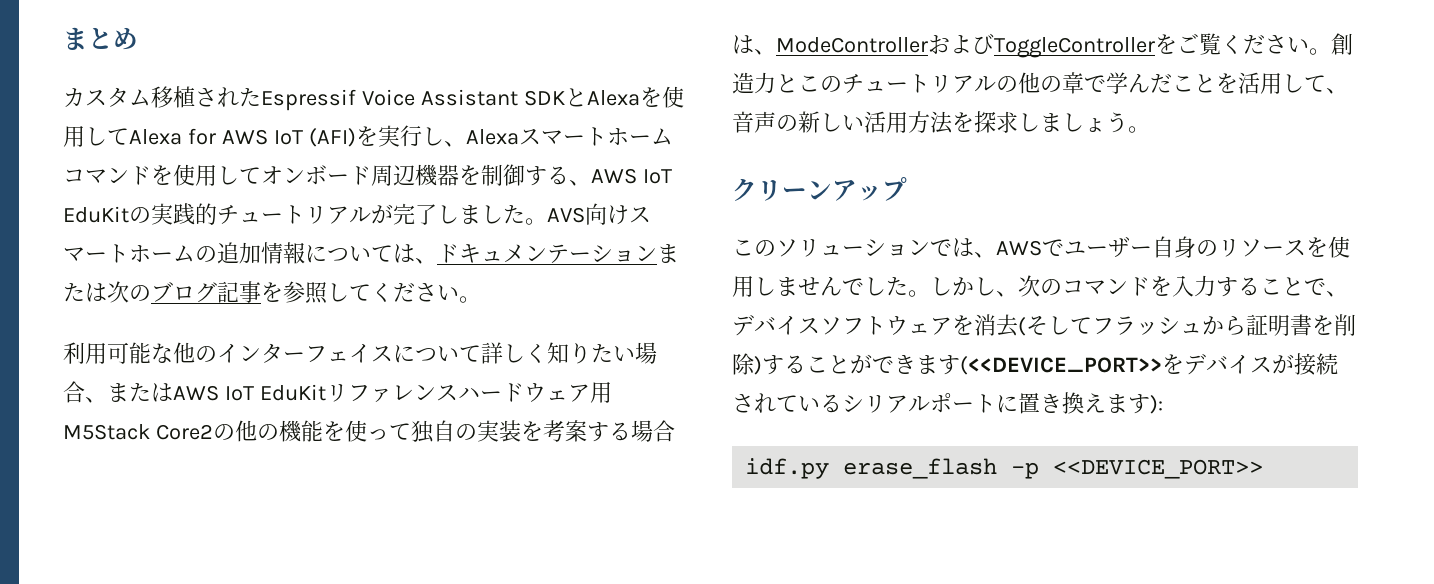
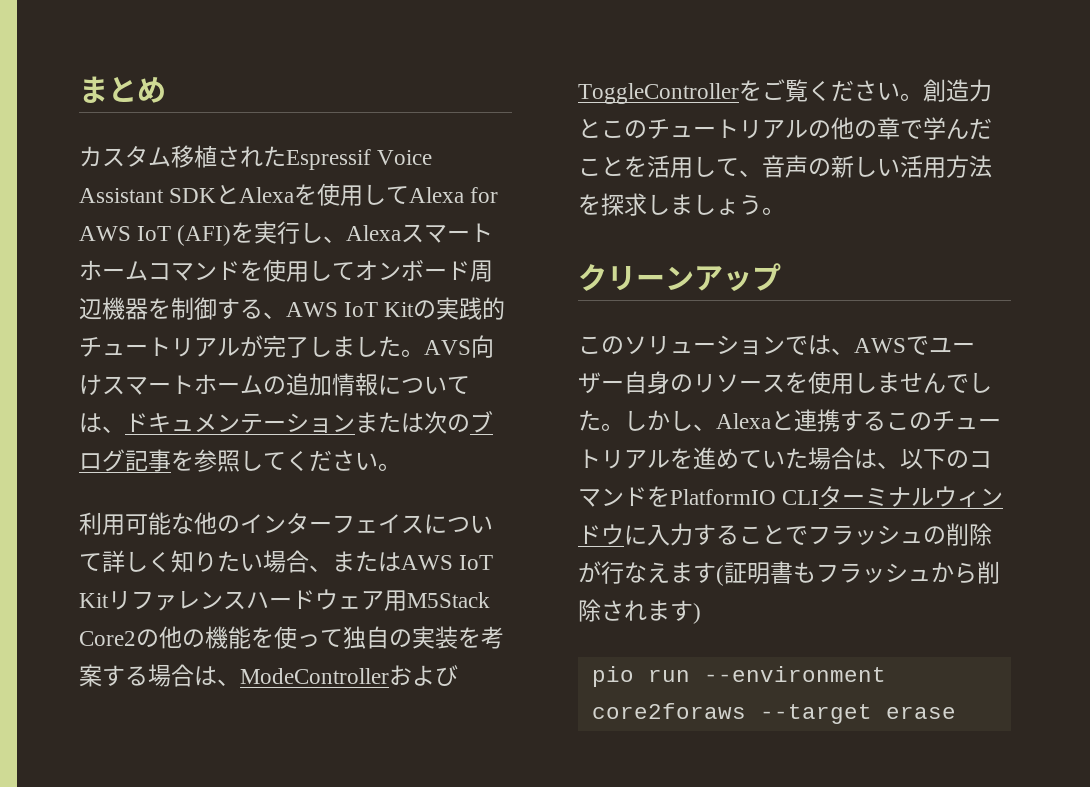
[63,206,129,223] EduKit -> [384,302,415,317] Kit
[259,384,326,401] EduKit -> [79,593,109,608] Kit
[1018,275,1348,297] [732,314,1356,337] [732,353,1338,375] [732,392,1163,414] [745,458,1264,479] 次のコマンドを入力することで、デバイスソフトウェアを消去(そしてフラッシュから証明書を削除)することができます(<<DEVICE_PORT>>をデバイスが接続されているシリアルポートに置き換えます): // idf.py erase_flash -p <<DEVICE_PORT>> -> [716,409,1001,432] [578,447,992,470] [578,486,1004,507] [578,523,992,546] [578,561,1000,586] [578,599,701,624] [591,666,886,687] [591,703,956,724] Alexaと連携するこのチュートリアルを進めていた場合は、以下のコマンドをPlatformIO CLIターミナルウィンドウに入力することでフラッシュの削除が行なえます(証明書もフラッシュから削除されます) // pio run --environment core2foraws --target erase

